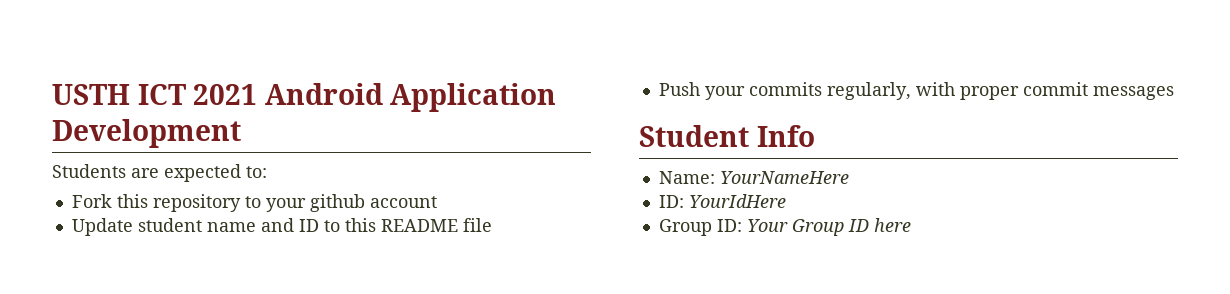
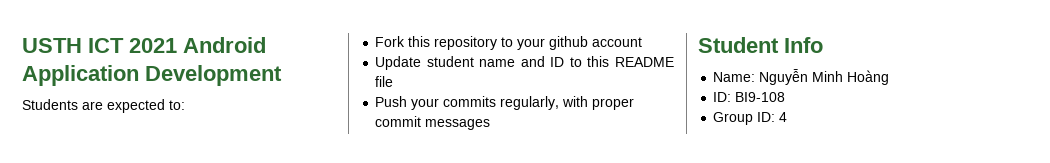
[719,171,849,184] [658,194,786,208] YourNameHere // ID: YourIdHere -> [759,69,890,85] [713,92,786,102] Nguyễn Minh Hoàng // ID: BI9-108
[746,218,911,236] Your Group ID here -> [779,112,788,122] 4

